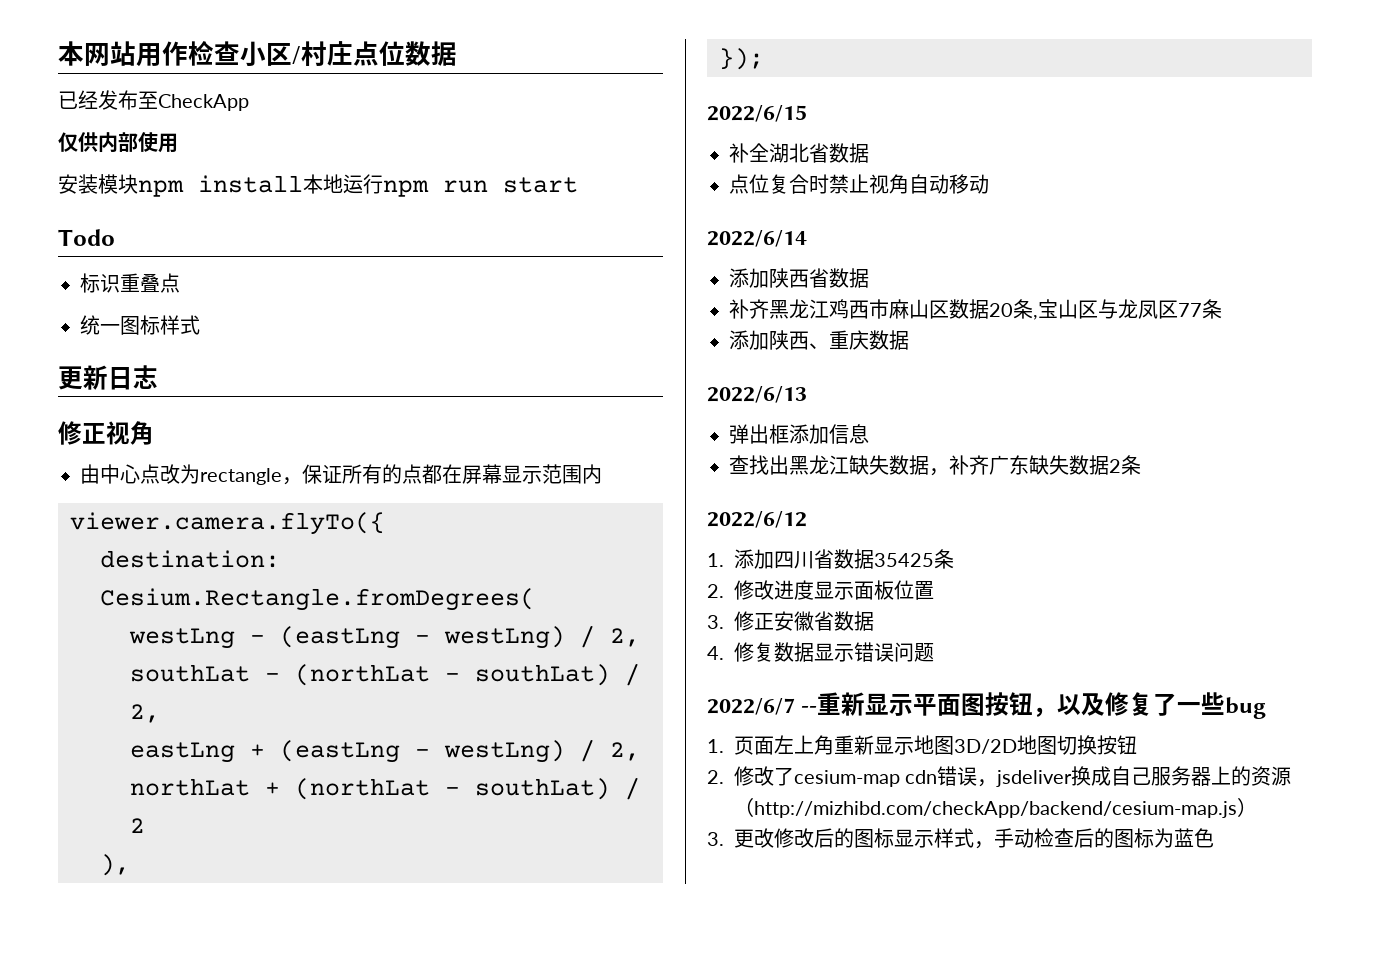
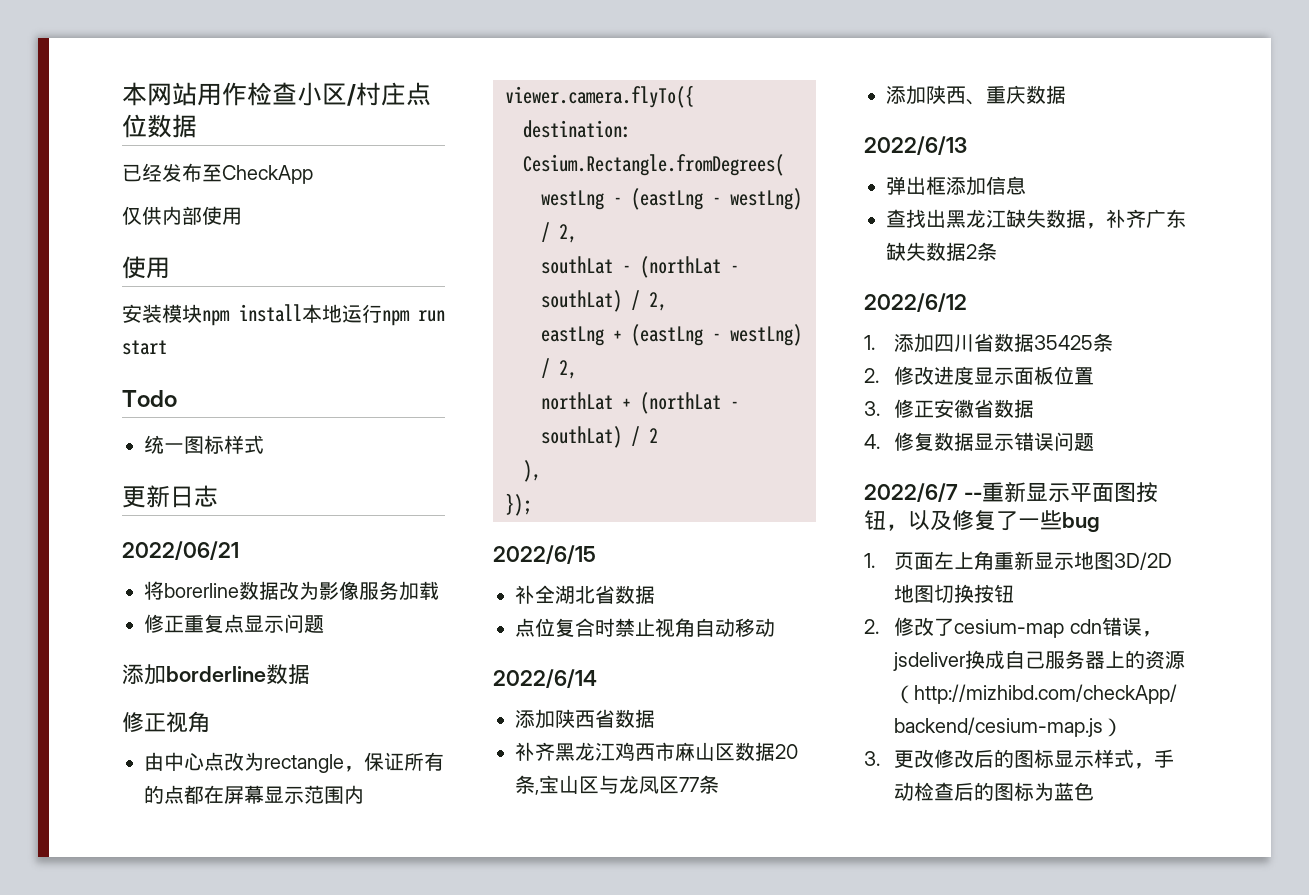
(178, 143) none -> [122,256,170,279] // 使用
[80,273,180,293] // 标识重叠点 -> (177, 398) none
(158, 377) none -> [122,541,239,560] [144,581,439,601] [144,614,324,633] [122,664,310,685] // 2022/06/21 // 将borerline数据改为影像服务加载 // 修正重复点显示问题 // 添加borderline数据

